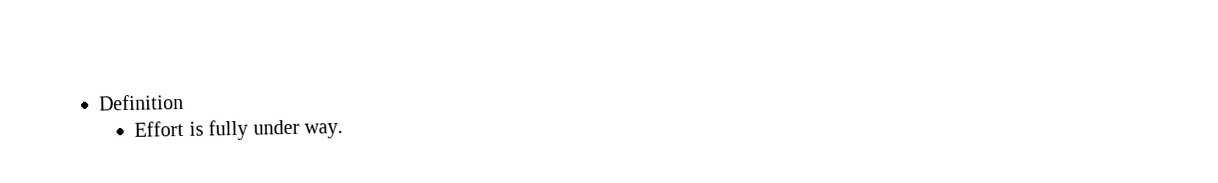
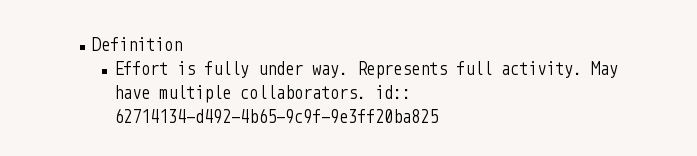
(344, 130) none -> [357,61,619,79] [114,85,412,103] [114,108,439,124] Represents full activity. May have multiple collaborators. id:: 62714134-d492-4b65-9c9f-9e3ff20ba825

